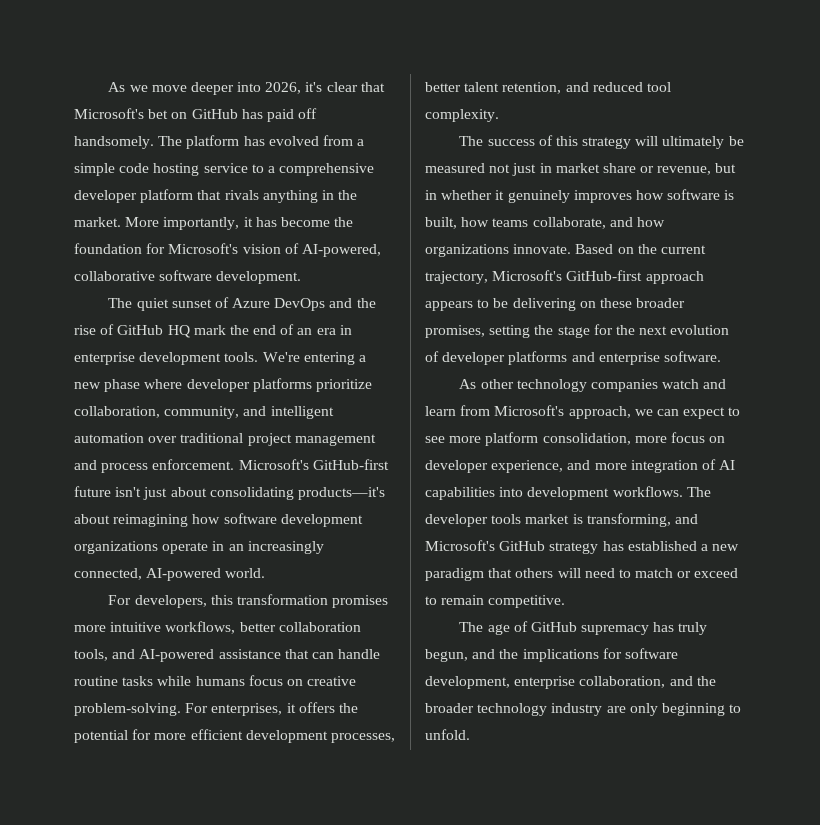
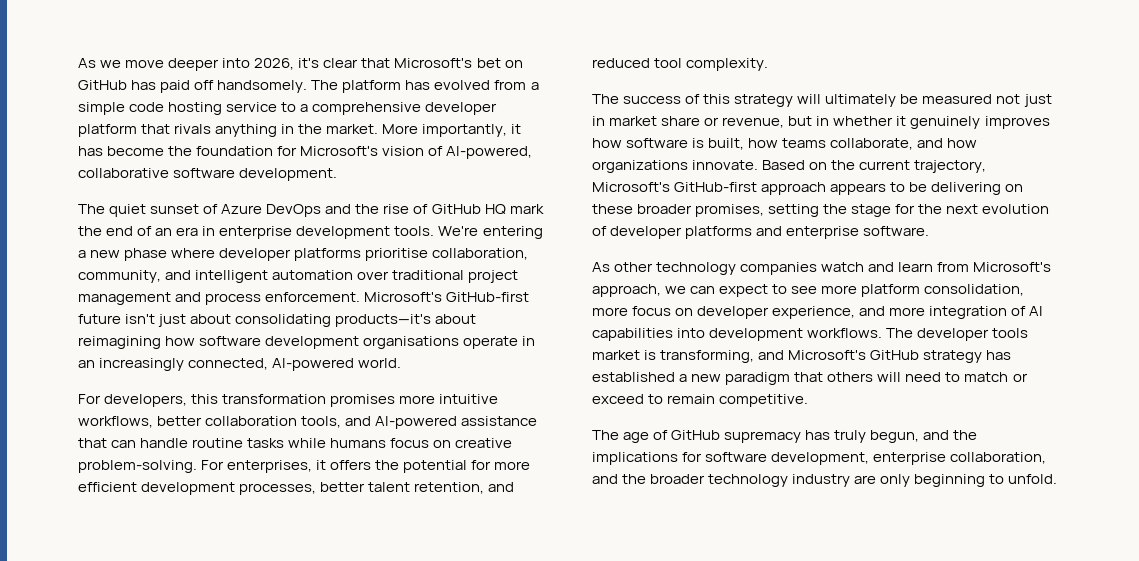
[315,379,372,392] prioritize -> [365,248,429,261] prioritise
[74,541,158,554] organizations -> [363,336,460,349] organisations

